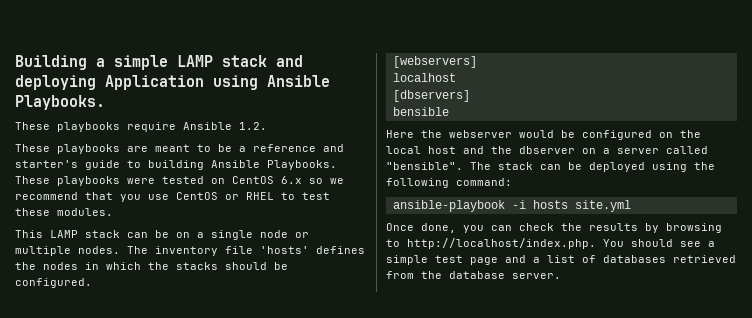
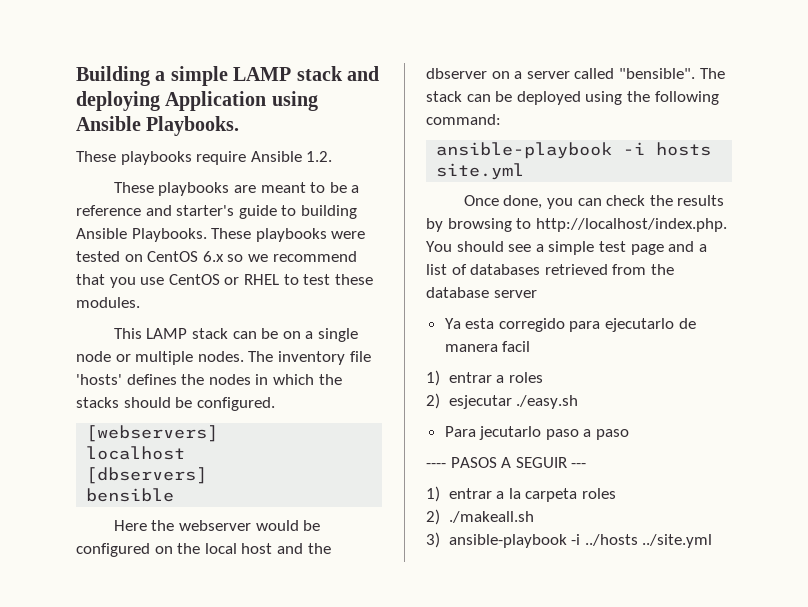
[512,273,561,279] server. -> [493,290,537,298] [444,318,696,332] [444,341,531,352] [426,370,543,386] [426,393,579,409] [444,426,630,440] [426,457,587,468] [426,486,616,502] [426,509,534,525] [426,532,713,548] server // Ya esta corregido para ejecutarlo de manera facil // 1) entrar a roles // 2) esjecutar ./easy.sh // Para jecutarlo paso a paso // ---- PASOS A SEGUIR --- // 1) entrar a la carpeta roles // 2) ./makeall.sh // 3) ansible-playbook -i ../hosts ../site.yml

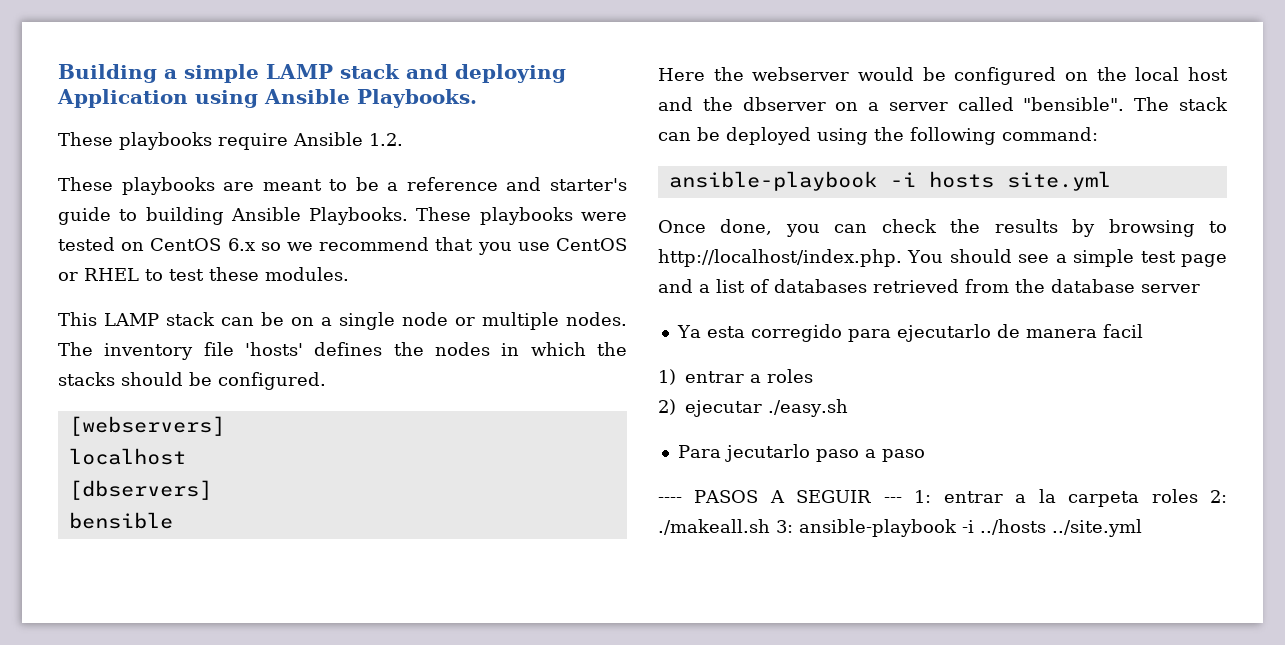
[448,395,512,409] esjecutar -> [685,400,762,417] ejecutar
[426,486,440,502] // 1) -> [914,490,932,503] 1:
[426,509,440,525] // 2) -> [1210,490,1227,503] 2:
[426,532,440,548] // 3) -> [776,520,793,533] 3:

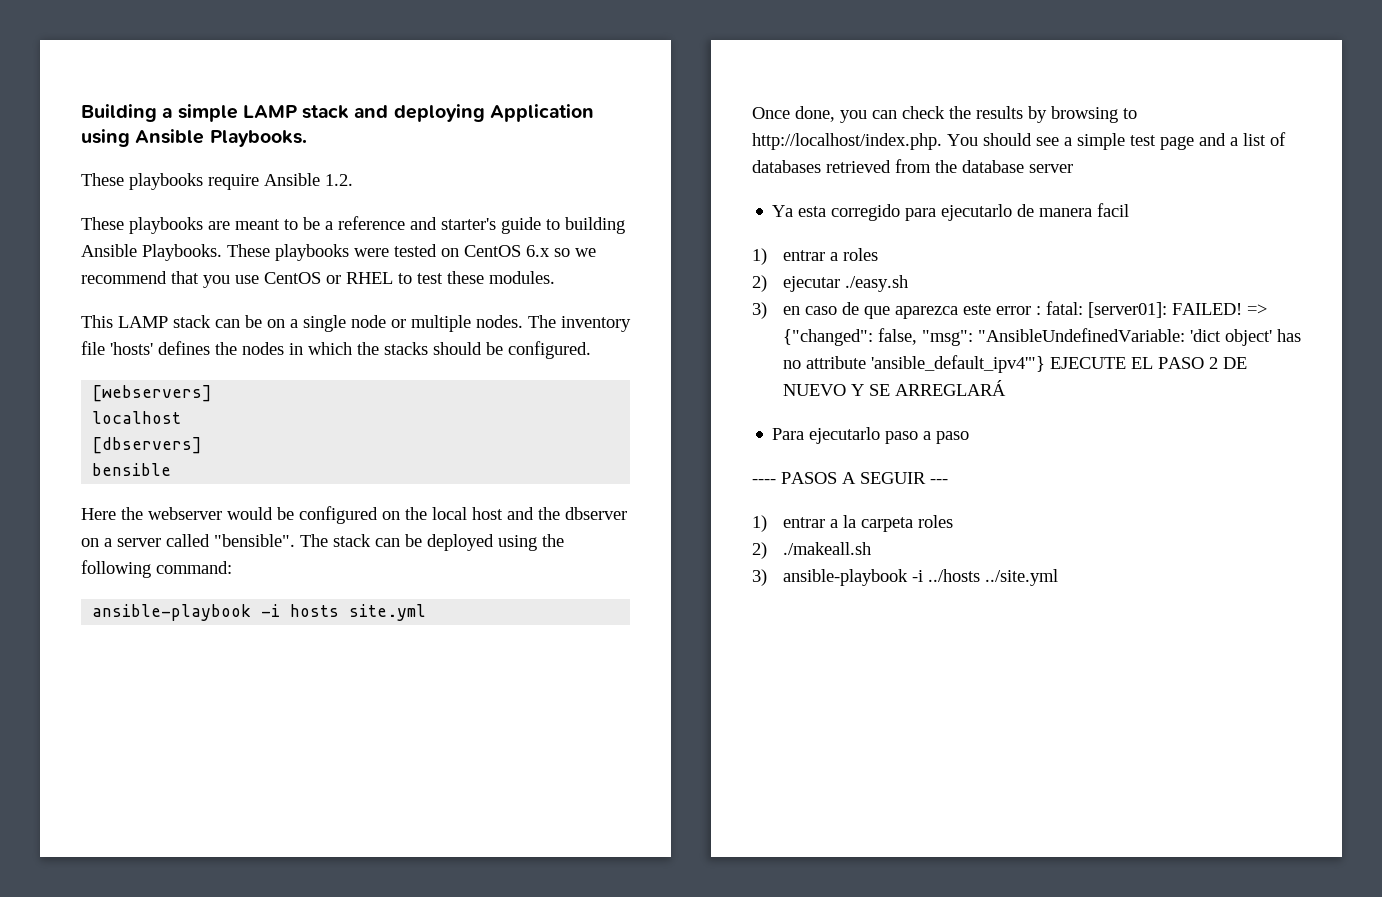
(848, 408) none -> [752,301,1267,319] [782,328,1301,346] [782,355,1247,373] [782,380,1006,396] // 3) en caso de que aparezca este error : fatal: [server01]: FAILED! => {"changed": false, "msg": "AnsibleUndefinedVariable: 'dict object' has no attribute 'ansible_default_ipv4'"} EJECUTE EL PASO 2 DE NUEVO Y SE ARREGLARÁ
[724,444,810,462] jecutarlo -> [809,427,881,444] ejecutarlo
[914,490,932,503] 1: -> [752,515,767,532] // 1)
[1210,490,1227,503] 2: -> [752,542,767,559] // 2)
[776,520,793,533] 3: -> [752,569,767,586] // 3)

